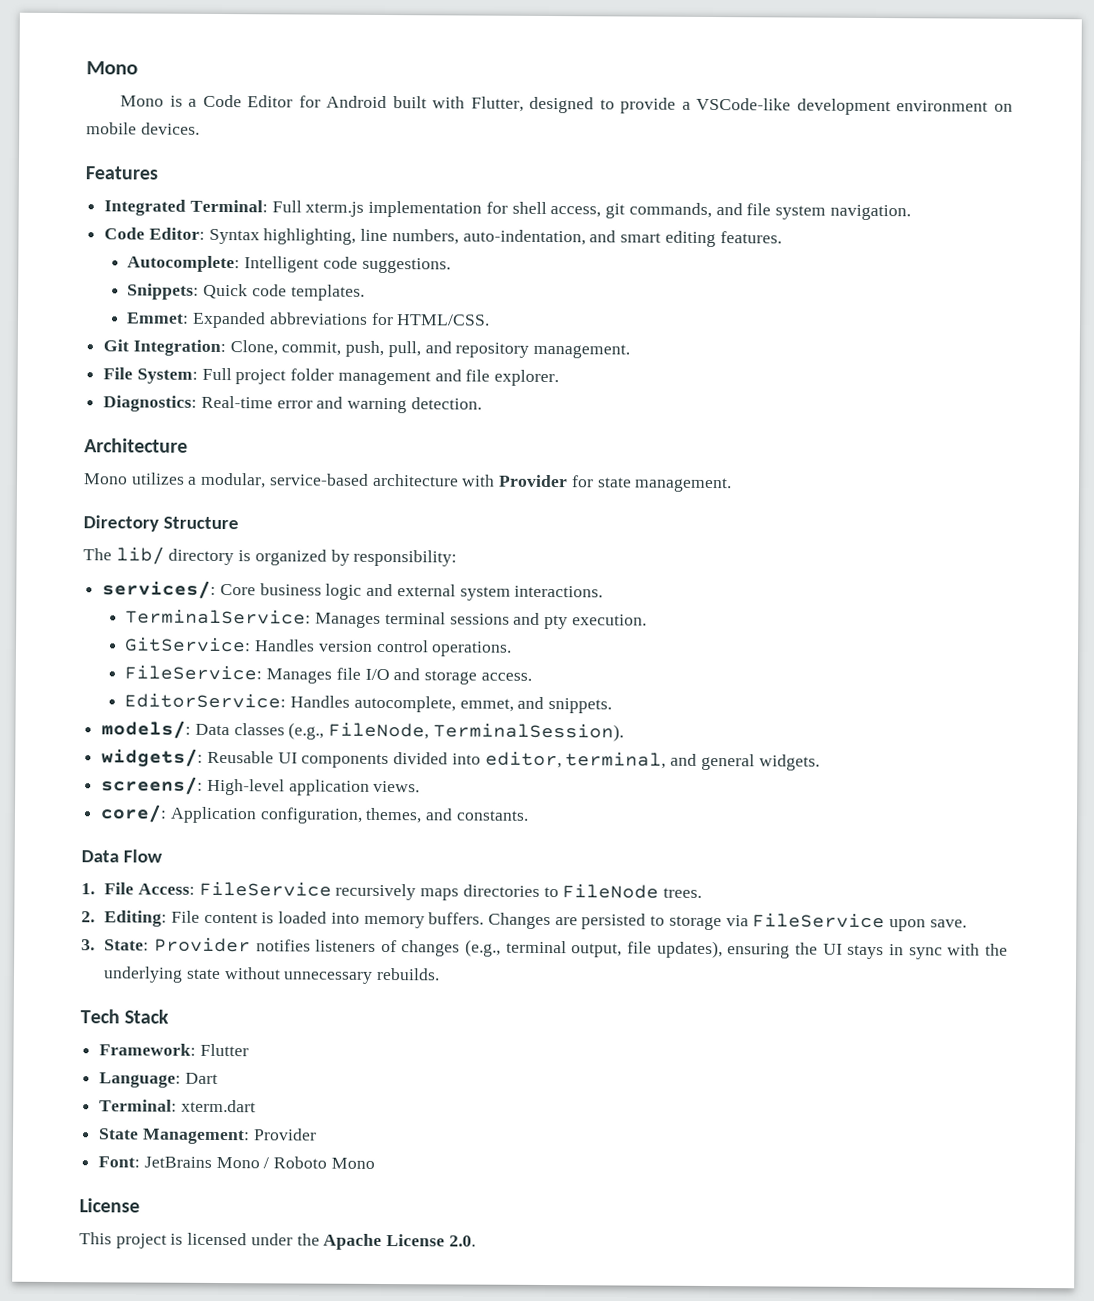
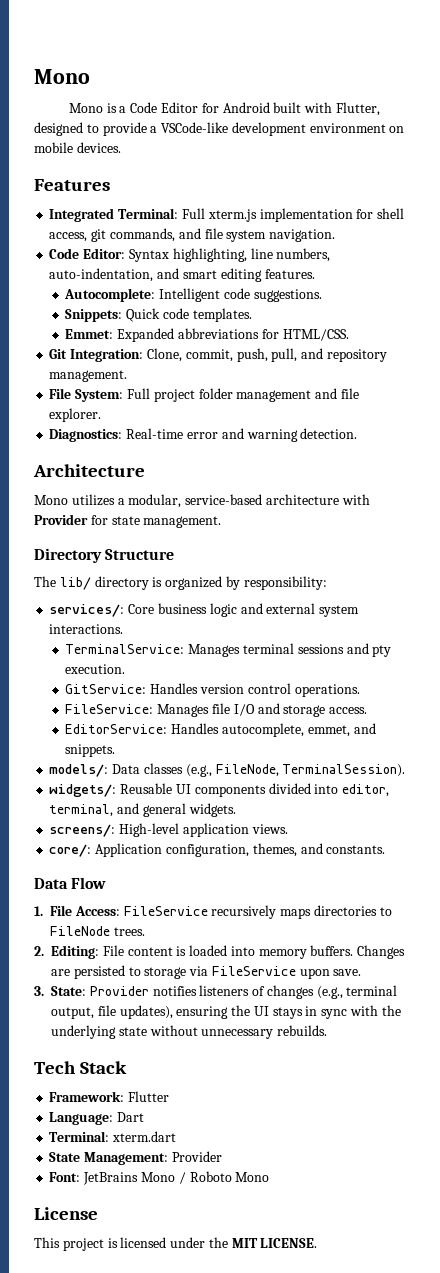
[323,1233,476,1251] Apache License 2.0. -> [231,1238,318,1248] MIT LICENSE.

